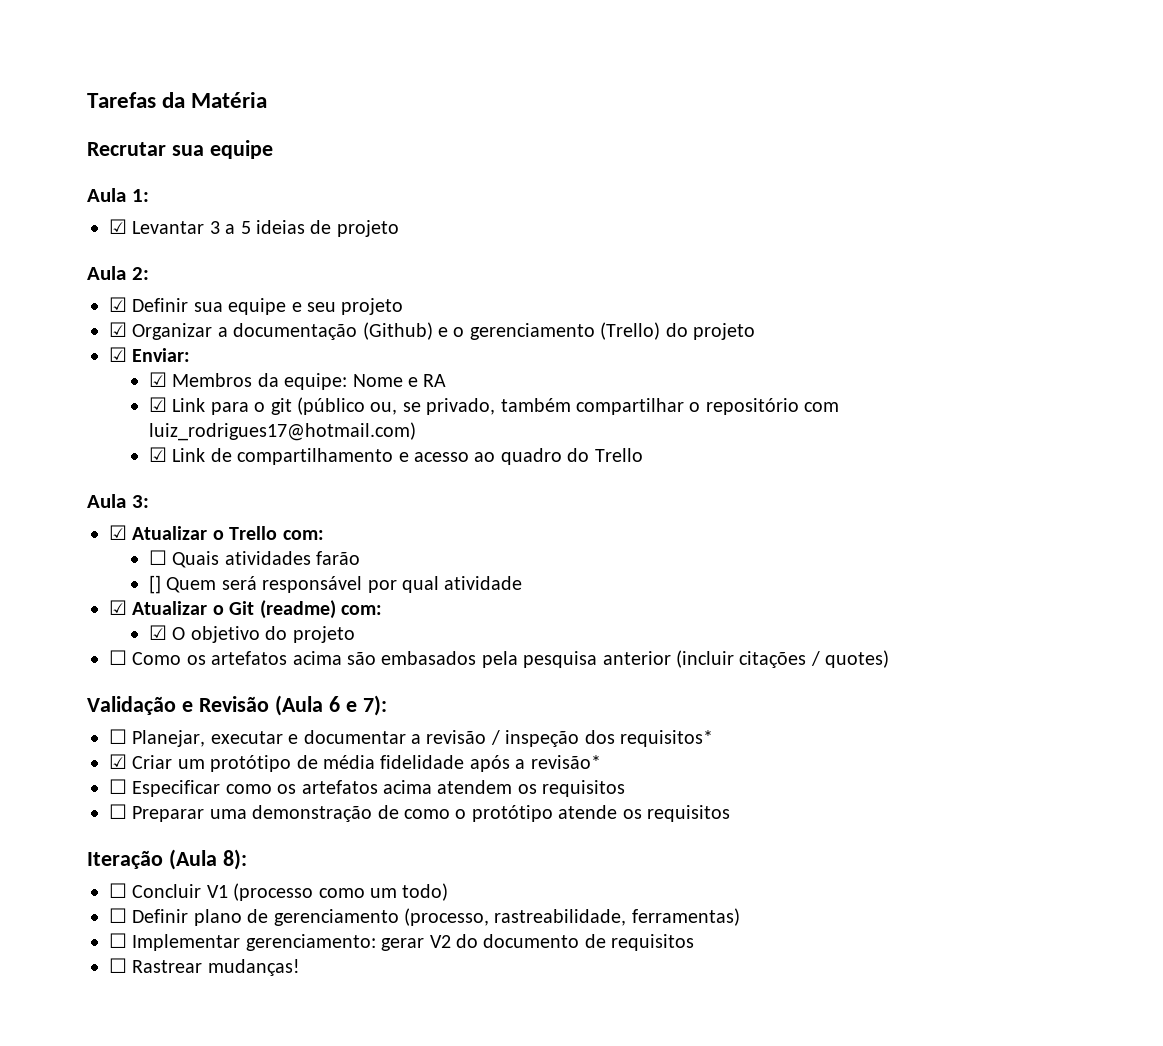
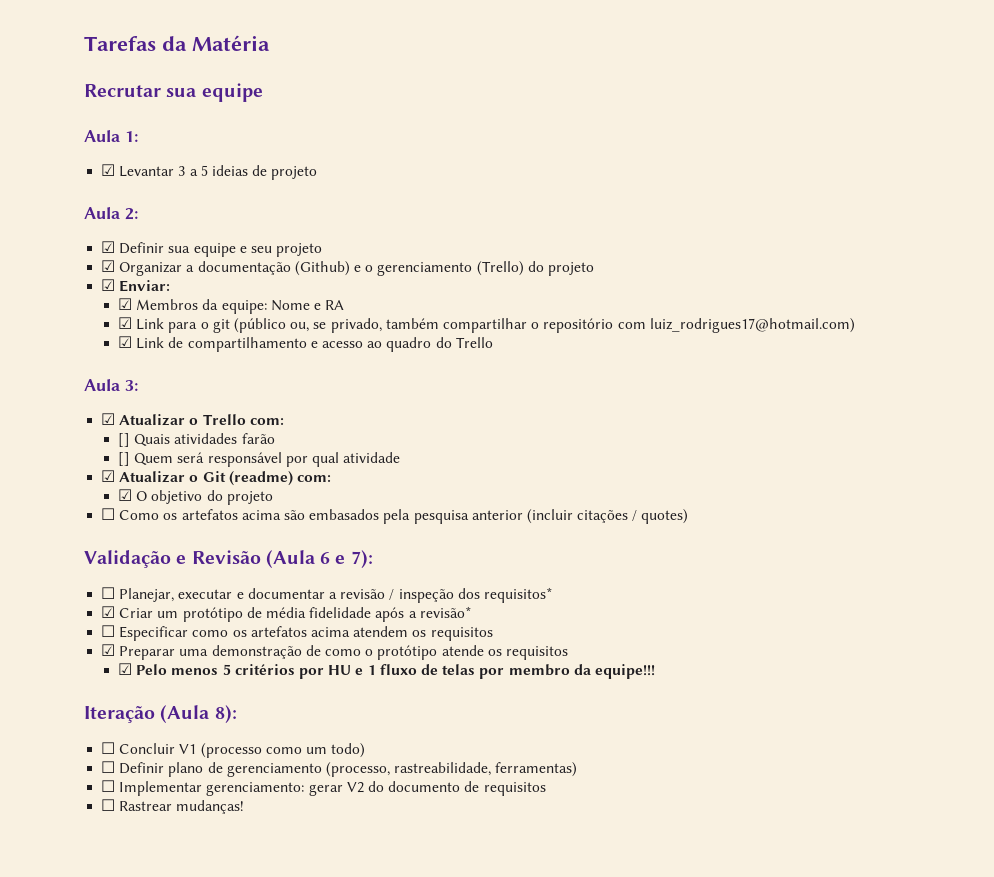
[148,550,167,565] ☐ -> [118,433,131,447] []
[109,804,127,819] ☐ -> [101,644,116,656] ☑
(730, 813) none -> [118,663,655,679] // ☑ Pelo menos 5 critérios por HU e 1 fluxo de telas por membro da equipe!!!

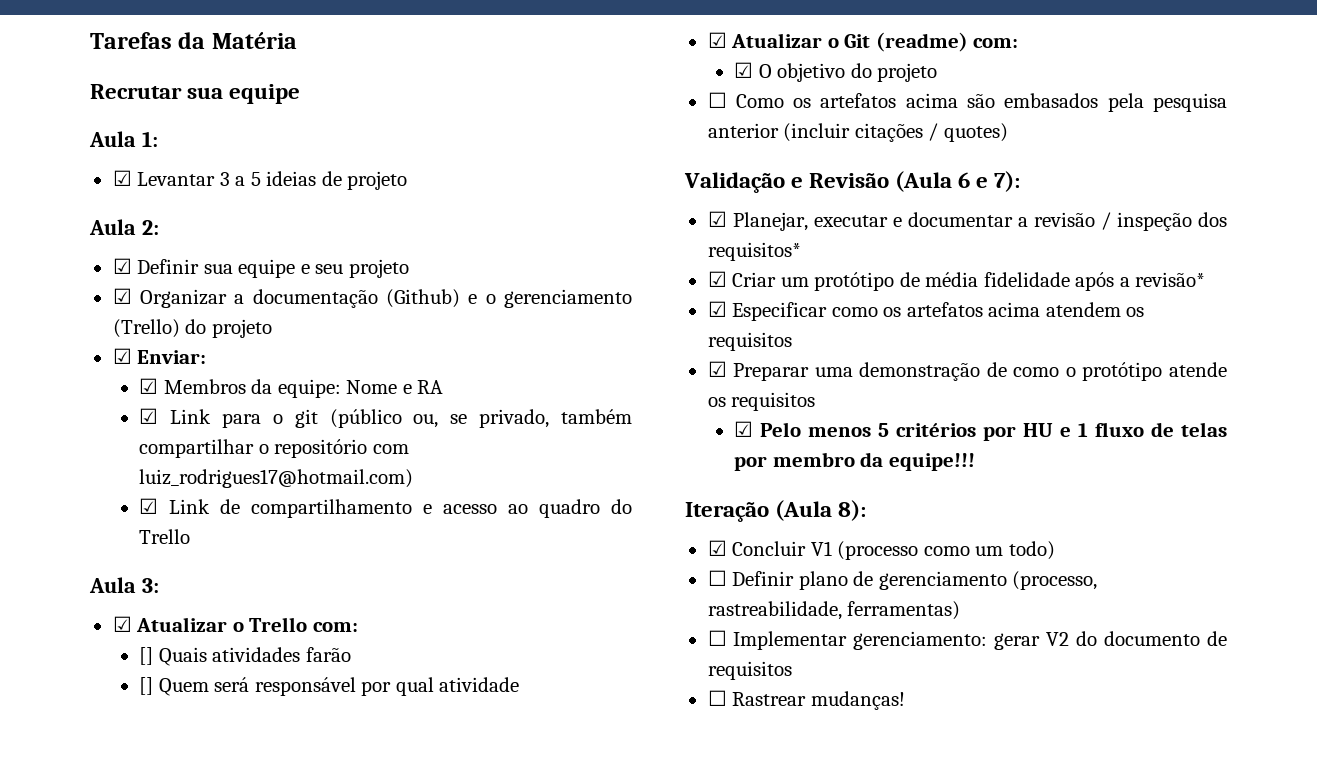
[101,587,116,599] ☐ -> [707,211,727,227] ☑
[101,625,116,637] ☐ -> [707,301,727,317] ☑
[101,742,116,754] ☐ -> [707,540,727,556] ☑

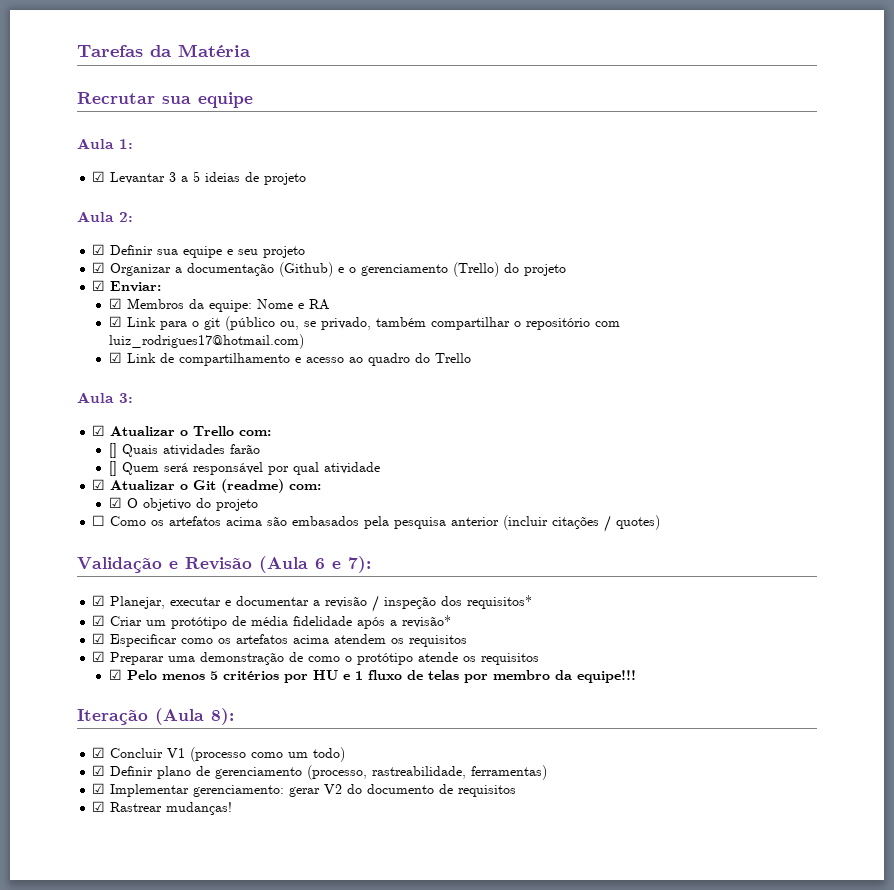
[707,570,727,586] ☐ -> [92,765,106,776] ☑
[707,630,727,646] ☐ -> [92,783,106,794] ☑
[707,690,727,706] ☐ -> [92,801,106,812] ☑

